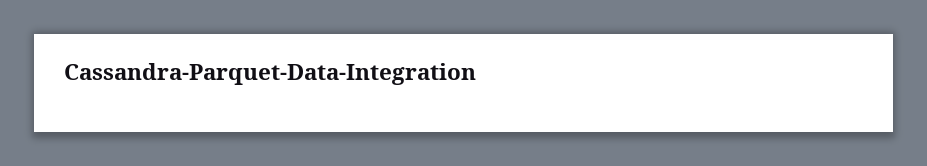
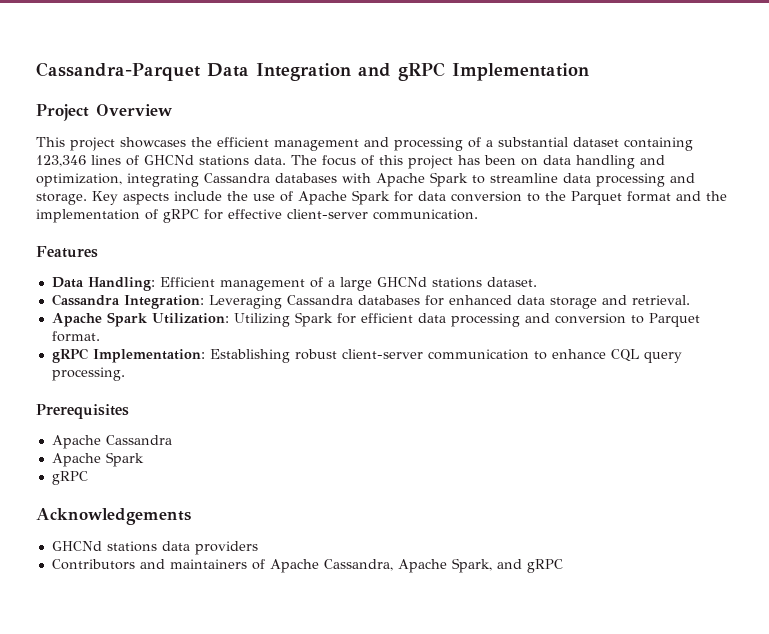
[64,63,476,85] Cassandra-Parquet-Data-Integration -> [36,62,589,81] [36,104,172,121] [36,137,693,151] [36,155,665,169] [36,172,695,187] [36,190,727,205] [36,209,478,223] [36,246,98,258] [51,277,537,291] [51,294,690,309] [51,312,700,327] [51,331,100,342] [51,348,682,363] [51,367,125,381] [36,404,129,419] [51,435,172,449] [51,452,144,467] [51,471,88,485] [36,508,191,525] [51,541,258,555] [51,558,563,573] Cassandra-Parquet Data Integration and gRPC Implementation // Project Overview // This project showcases the efficient management and processing of a substantial dataset containing 123,346 lines of GHCNd stations data. The focus of this project has been on data handling and optimization, integrating Cassandra databases with Apache Spark to streamline data processing and storage. Key aspects include the use of Apache Spark for data conversion to the Parquet format and the implementation of gRPC for effective client-server communication. // Features // Data Handling: Efficient management of a large GHCNd stations dataset. // Cassandra Integration: Leveraging Cassandra databases for enhanced data storage and retrieval. // Apache Spark Utilization: Utilizing Spark for efficient data processing and conversion to Parquet format. // gRPC Implementation: Establishing robust client-server communication to enhance CQL query processing. // Prerequisites // Apache Cassandra // Apache Spark // gRPC // Acknowledgements // GHCNd stations data providers // Contributors and maintainers of Apache Cassandra, Apache Spark, and gRPC

